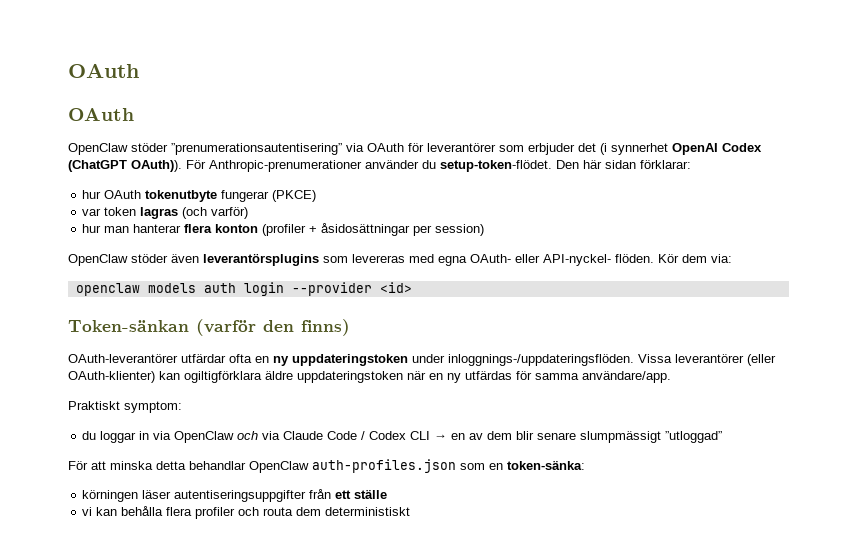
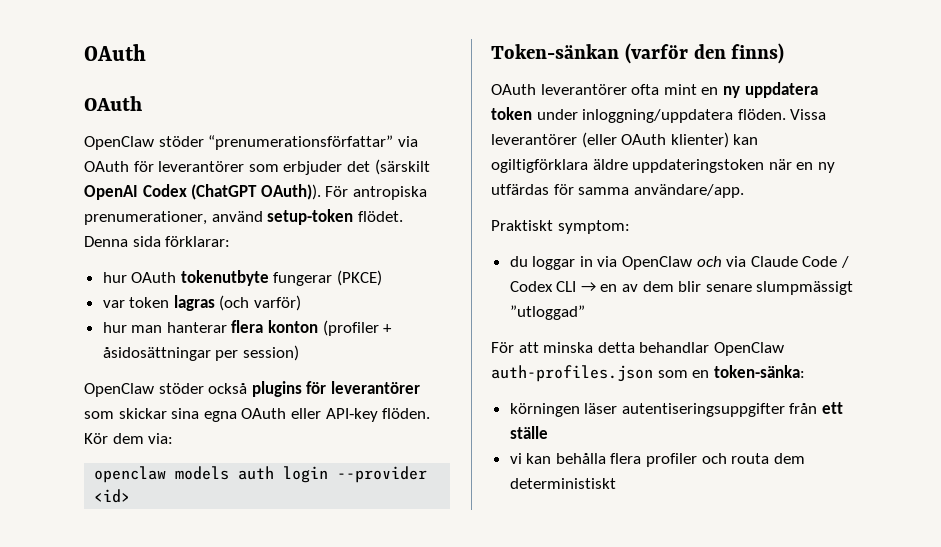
[171,143,342,155] ”prenumerationsautentisering” -> [208,135,394,150] “prenumerationsförfattar”
[600,143,668,155] (i synnerhet -> [374,159,430,175] (särskilt
[209,160,636,172] Anthropic-prenumerationer använder du setup-token-flödet. Den här sidan -> [352,186,427,200] [84,209,403,225] [84,236,161,247] antropiska prenumerationer, använd setup-token flödet. Denna sida
[171,253,611,266] även leverantörsplugins som levereras med egna OAuth- eller API‑nyckel- -> [208,381,420,397] [84,408,378,422] också plugins för leverantörer som skickar sina egna OAuth eller API‐key
[68,354,634,366] OAuth-leverantörer utfärdar ofta en ny uppdateringstoken under inloggnings-/uppdateringsflöden. -> [491,82,818,98] [491,107,786,123] OAuth leverantörer ofta mint en ny uppdatera token under inloggning/uppdatera flöden.
[68,371,155,383] OAuth-klienter) -> [621,132,729,148] OAuth klienter)

